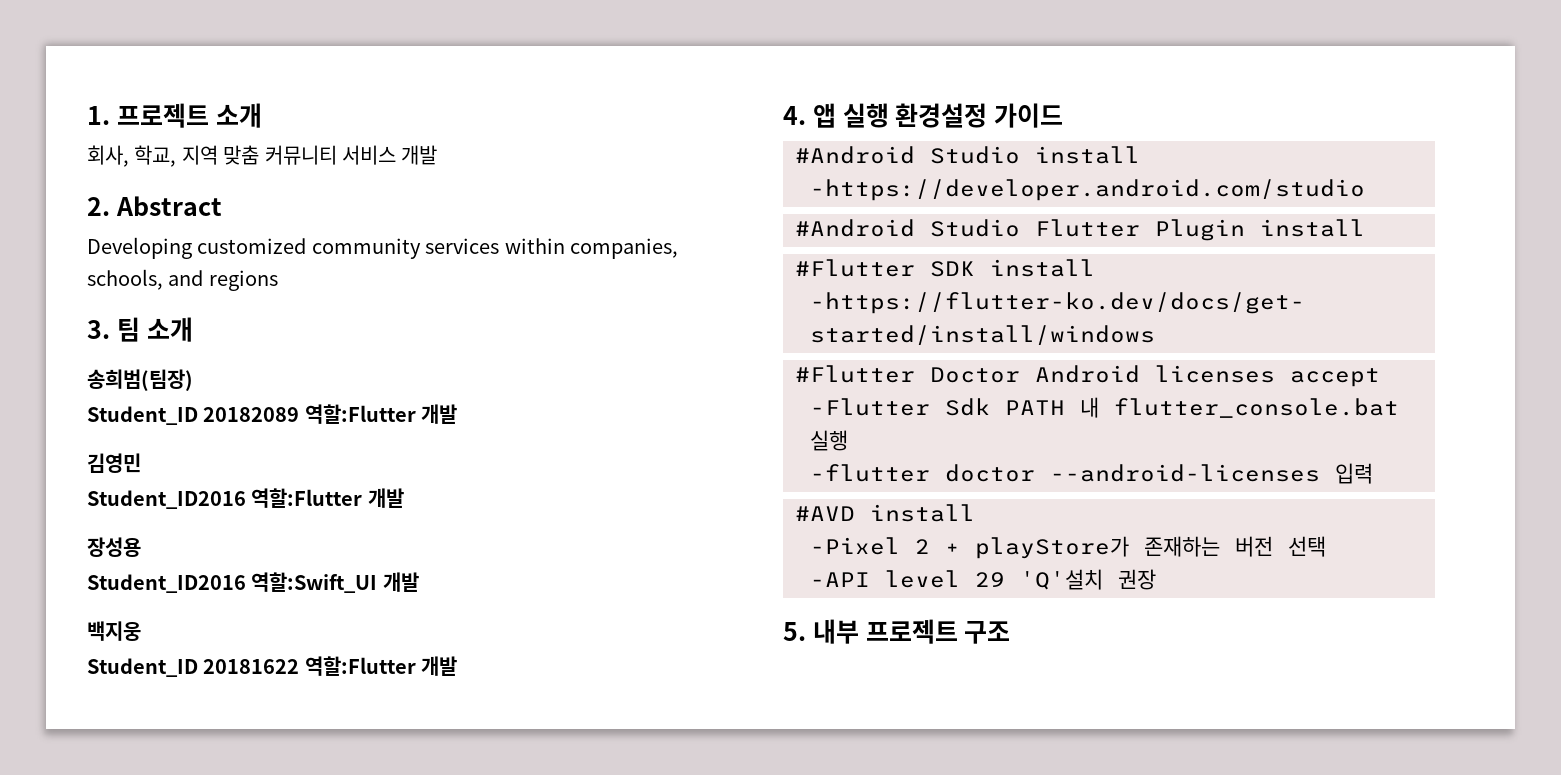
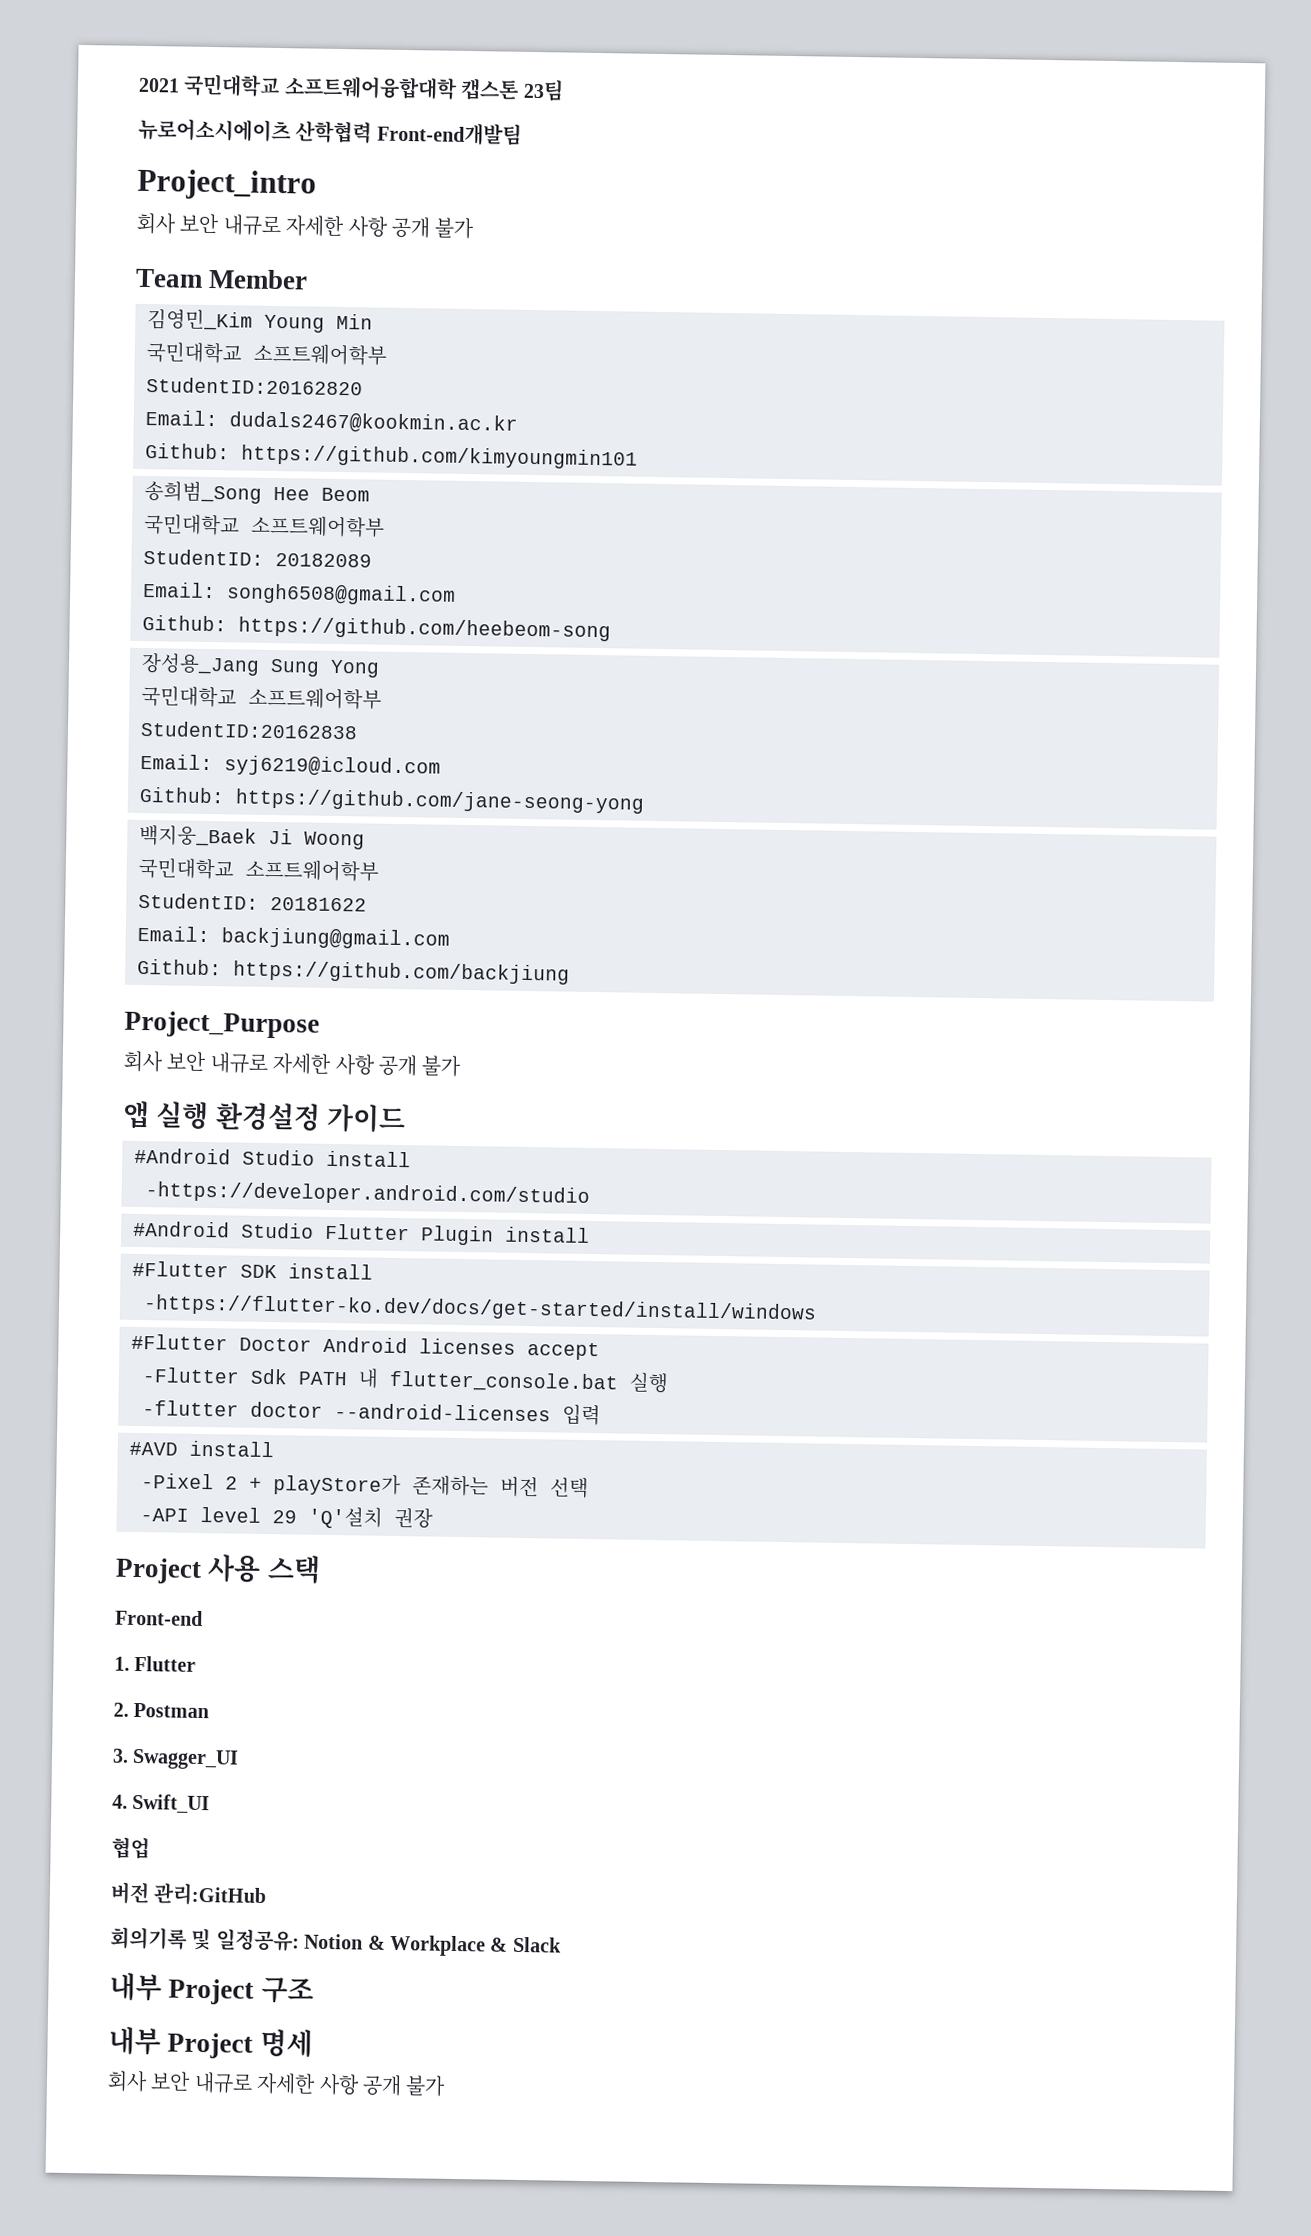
[87,103,262,128] [87,145,438,167] [87,196,222,216] [87,237,678,259] [87,269,278,291] [87,317,193,342] [87,369,193,391] [87,404,458,425] [87,453,141,473] [87,488,404,509] [87,537,141,557] [87,572,419,593] [87,621,141,641] [87,656,458,677] [783,106,806,125] 1. 프로젝트 소개 // 회사, 학교, 지역 맞춤 커뮤니티 서비스 개발 // 2. Abstract // Developing customized community services within companies, schools, and regions // 3. 팀 소개 // 송희범(팀장) // Student_ID 20182089 역할:Flutter 개발 // 김영민 // Student_ID2016 역할:Flutter 개발 // 장성용 // Student_ID2016 역할:Swift_UI 개발 // 백지웅 // Student_ID 20181622 역할:Flutter 개발 // 4. -> [138,73,564,102] [138,117,522,146] [137,168,317,201] [136,212,475,240] [135,268,309,290] [147,309,373,333] [146,342,387,366] [146,377,363,396] [145,409,518,435] [145,442,638,470] [144,480,370,504] [144,513,385,538] [143,548,372,568] [143,581,456,606] [142,614,611,642] [141,652,380,678] [141,685,382,710] [140,720,358,740] [140,753,441,778] [139,786,645,814] [139,824,365,850] [138,857,379,882] [138,892,367,912] [137,925,450,950] [137,958,570,985] [124,1010,320,1039] [123,1050,462,1077] 2021 국민대학교 소프트웨어융합대학 캡스톤 23팀 // 뉴로어소시에이츠 산학협력 Front-end개발팀 // Project_intro // 회사 보안 내규로 자세한 사항 공개 불가 // Team Member // 김영민_Kim Young Min // 국민대학교 소프트웨어학부 // StudentID:20162820 // Email: dudals2467@kookmin.ac.kr // Github: https://github.com/kimyoungmin101 // 송희범_Song Hee Beom // 국민대학교 소프트웨어학부 // StudentID: 20182089 // Email: songh6508@gmail.com // Github: https://github.com/heebeom-song // 장성용_Jang Sung Yong // 국민대학교 소프트웨어학부 // StudentID:20162838 // Email: syj6219@icloud.com // Github: https://github.com/jane-seong-yong // 백지웅_Baek Ji Woong // 국민대학교 소프트웨어학부 // StudentID: 20181622 // Email: backjiung@gmail.com // Github: https://github.com/backjiung // Project_Purpose // 회사 보안 내규로 자세한 사항 공개 불가 //
[783,619,1011,644] 5. 내부 프로젝트 구조 -> [115,1554,321,1584] [115,1609,203,1627] [114,1655,197,1672] [113,1702,210,1719] [112,1748,240,1770] [112,1793,211,1815] [111,1836,150,1860] [110,1881,268,1907] [110,1926,562,1957] [109,1972,314,2005] [108,2026,313,2059] [107,2070,447,2097] Project 사용 스택 // Front-end // 1. Flutter // 2. Postman // 3. Swagger_UI // 4. Swift_UI // 협업 // 버전 관리:GitHub // 회의기록 및 일정공유: Notion & Workplace & Slack // 내부 Project 구조 // 내부 Project 명세 // 회사 보안 내규로 자세한 사항 공개 불가

